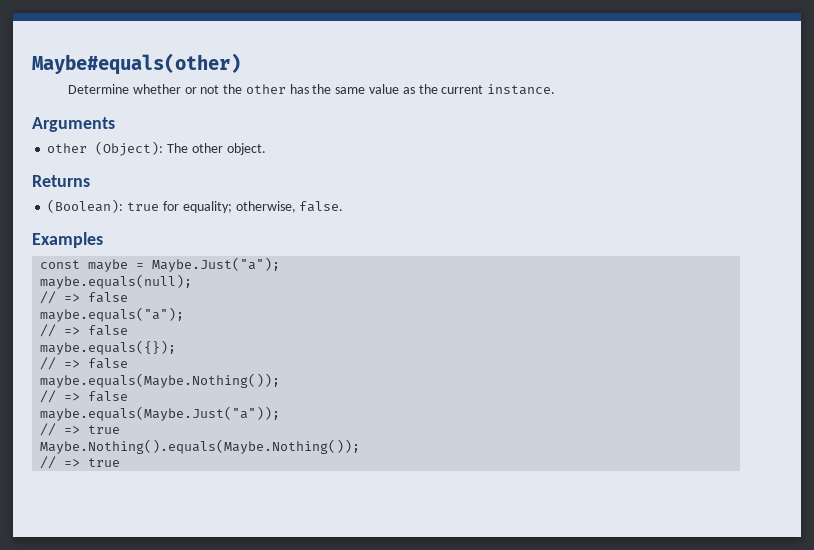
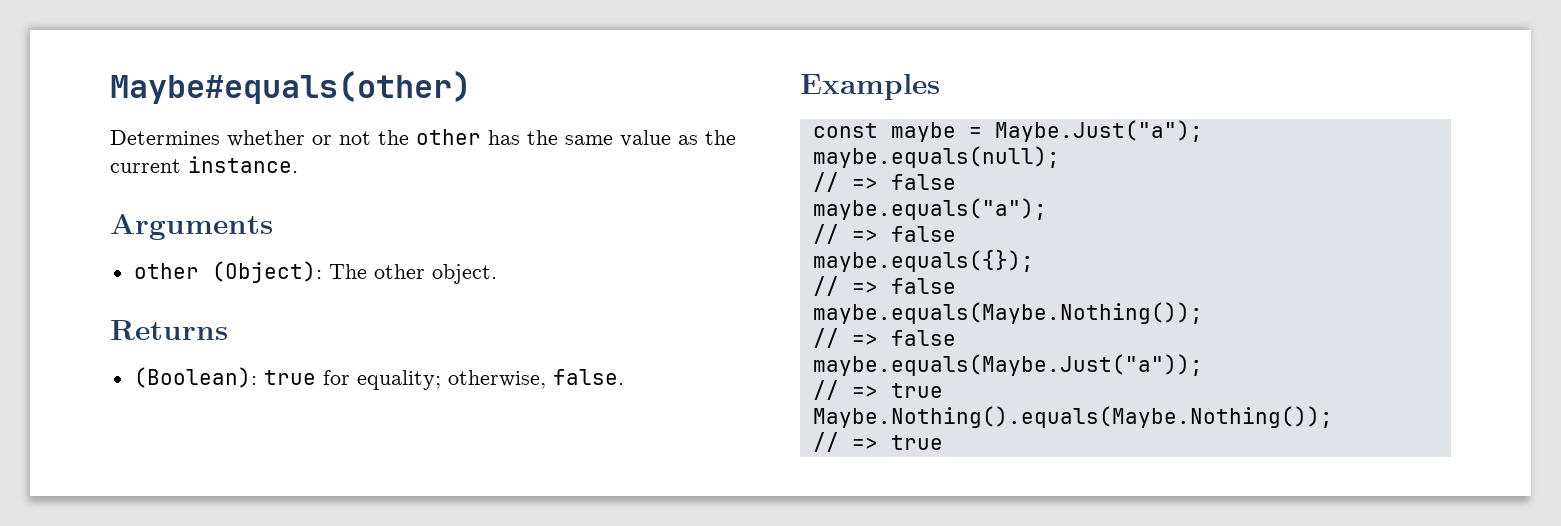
[68,84,130,94] Determine -> [110,130,220,145] Determines

